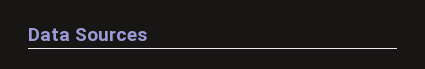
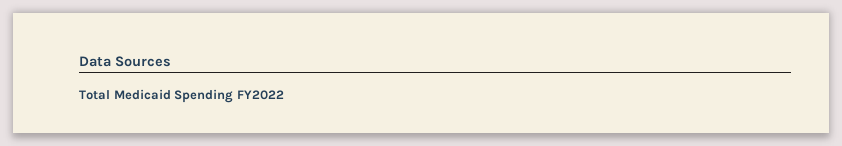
(148, 34) none -> [79,89,284,103] // Total Medicaid Spending FY2022

